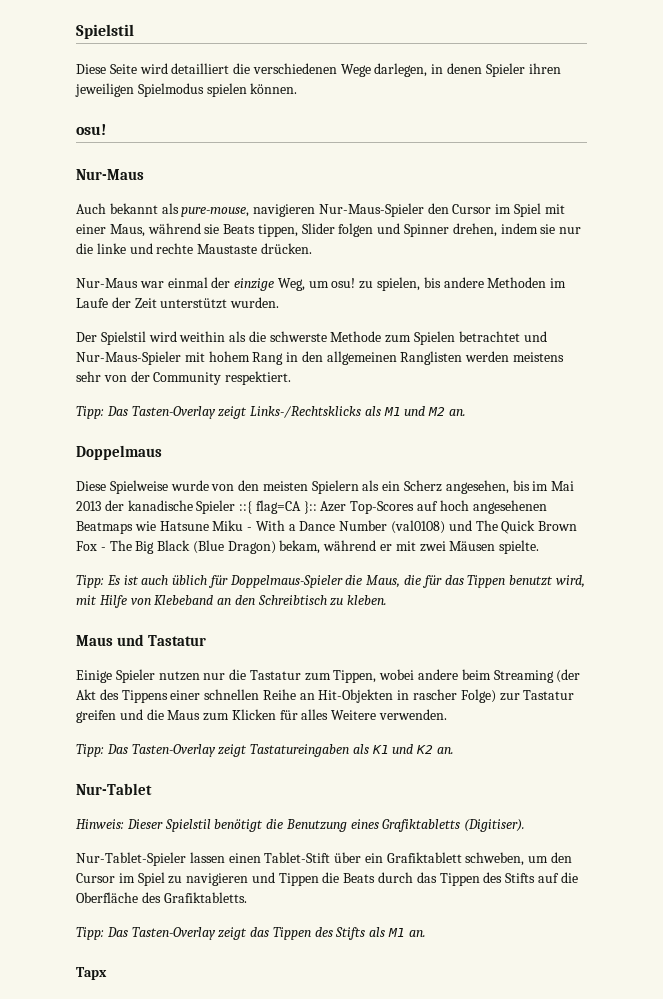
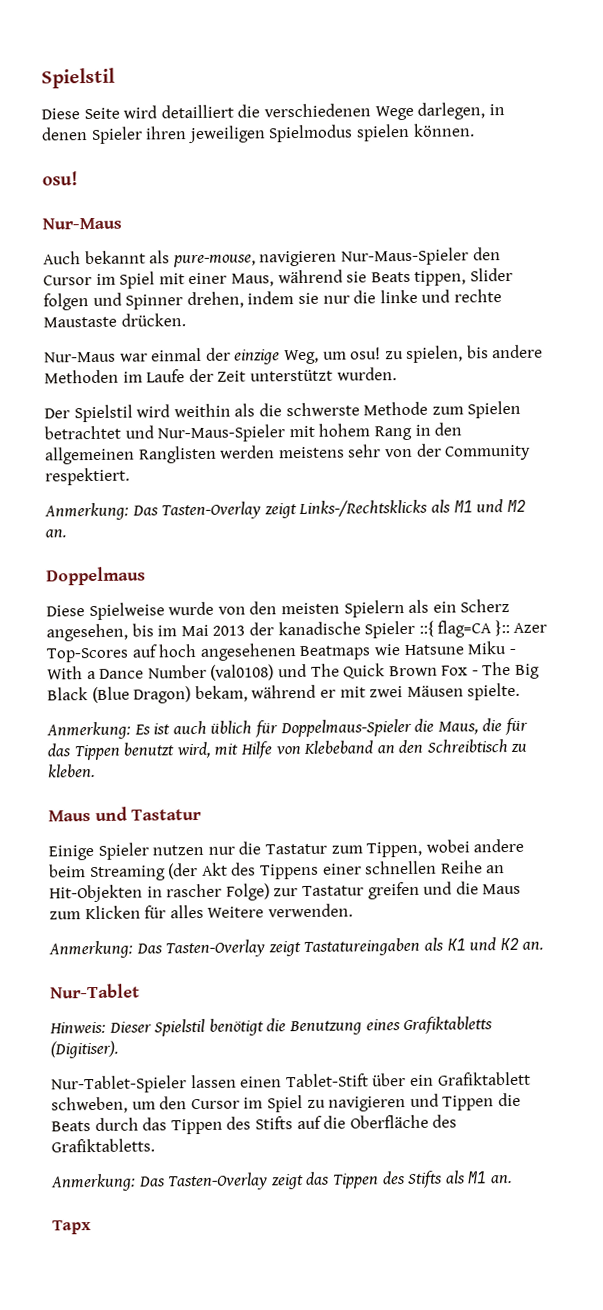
[76,406,104,419] Tipp: -> [44,502,129,521] Anmerkung:
[76,575,104,588] Tipp: -> [46,721,131,740] Anmerkung:
[76,744,104,757] Tipp: -> [48,940,133,959] Anmerkung:
[76,927,104,940] Tipp: -> [50,1173,136,1192] Anmerkung:

